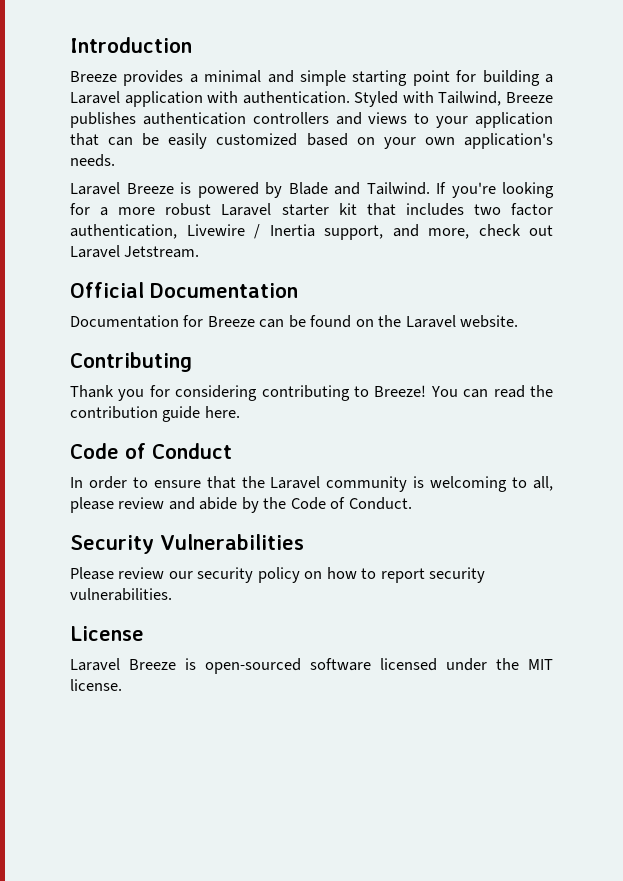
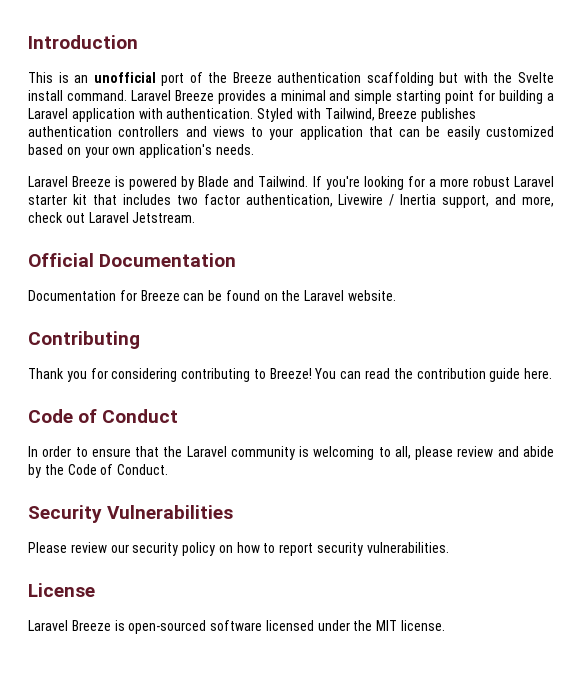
(192, 45) none -> [28,72,555,86] [28,90,171,101] This is an unofficial port of the Breeze authentication scaffolding but with the Svelte install command. Laravel

